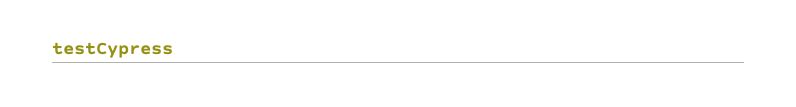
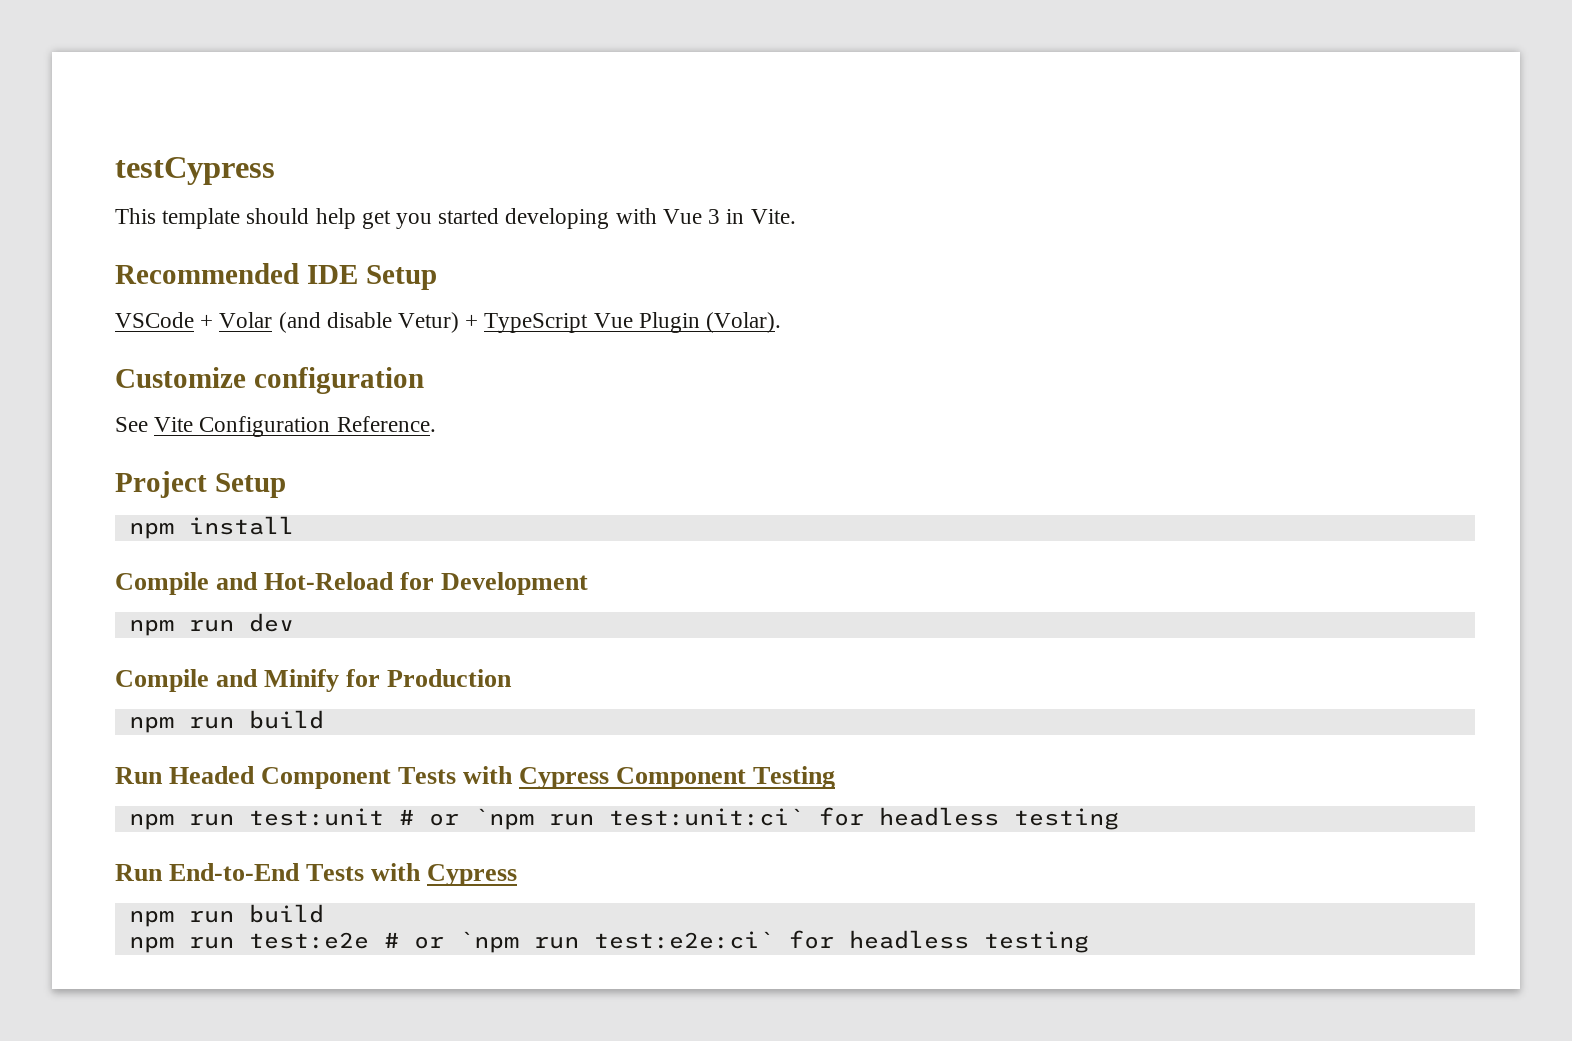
(173, 50) none -> [115,208,796,229] [115,263,437,290] [115,312,782,333] [115,367,424,394] [115,416,436,437] [115,471,286,498] [128,516,294,539] [115,572,589,595] [128,613,294,636] [115,669,513,692] [128,710,324,733] [115,766,836,789] [128,807,1119,830] [115,863,518,886] [128,904,324,927] [128,930,1089,953] // This template should help get you started developing with Vue 3 in Vite. // Recommended IDE Setup // VSCode + Volar (and disable Vetur) + TypeScript Vue Plugin (Volar). // Customize configuration // See Vite Configuration Reference. // Project Setup // npm install // Compile and Hot-Reload for Development // npm run dev // Compile and Minify for Production // npm run build // Run Headed Component Tests with Cypress Component Testing // npm run test:unit # or `npm run test:unit:ci` for headless testing // Run End-to-End Tests with Cypress // npm run build // npm run test:e2e # or `npm run test:e2e:ci` for headless testing

